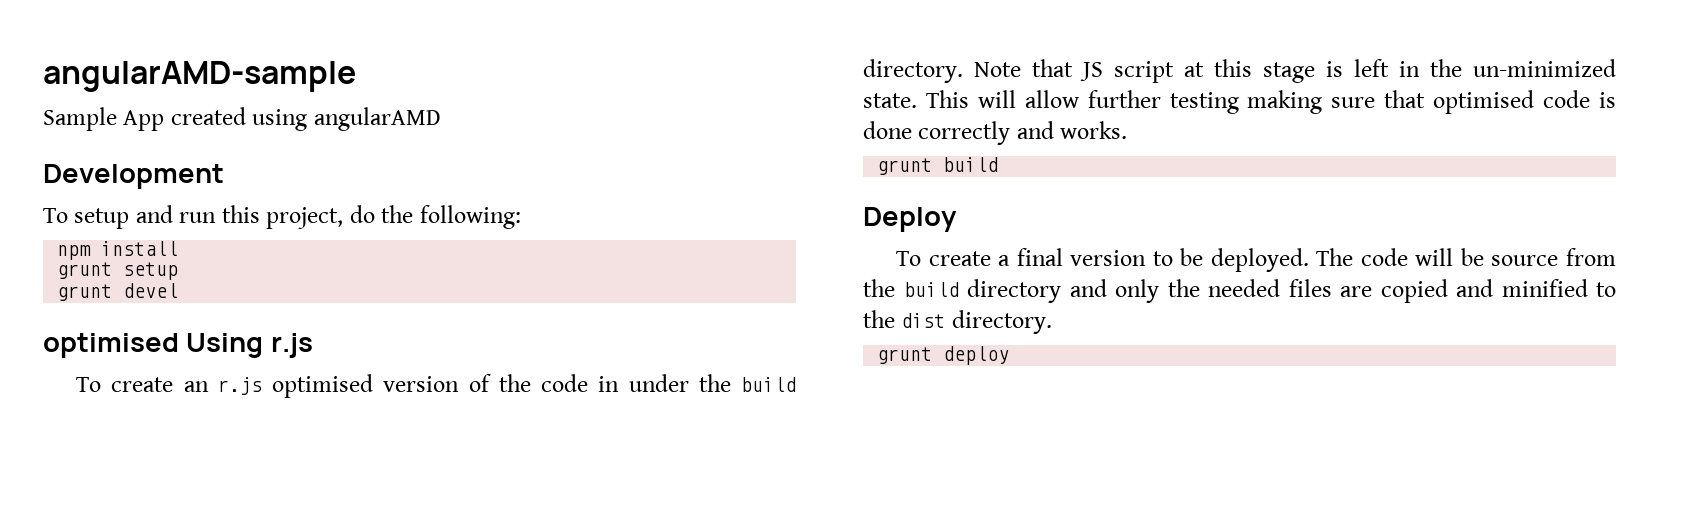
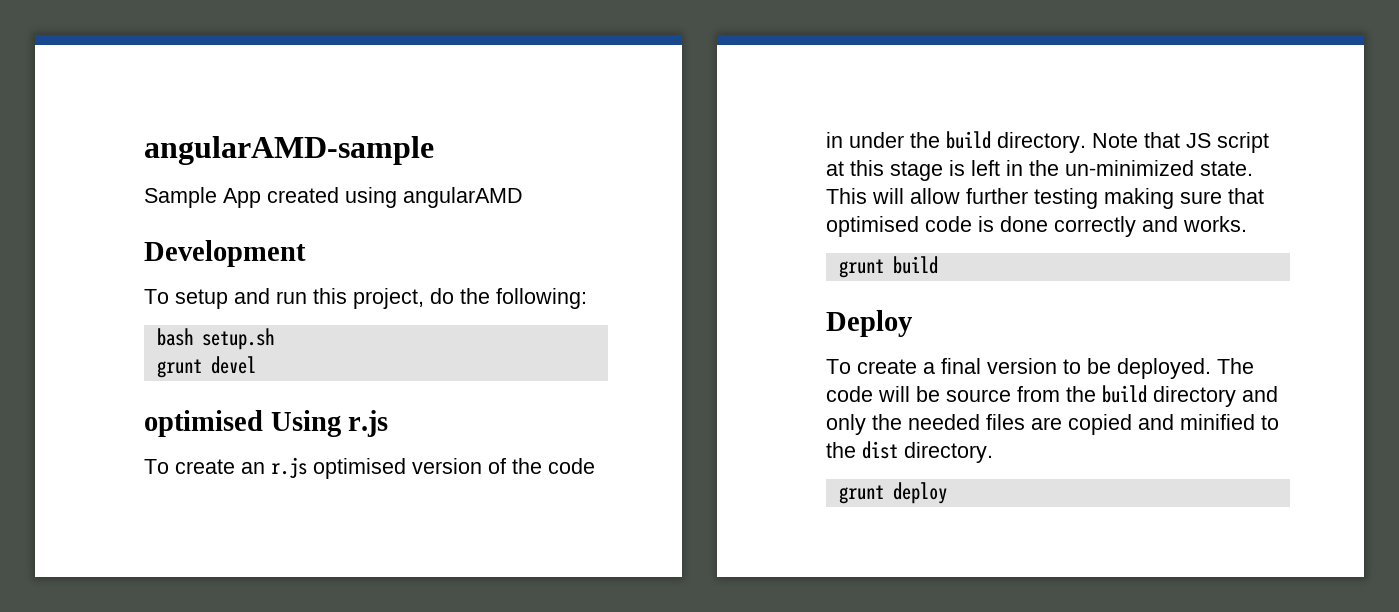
[57,241,179,260] [57,262,179,280] npm install // grunt setup -> [156,328,274,350] bash setup.sh

